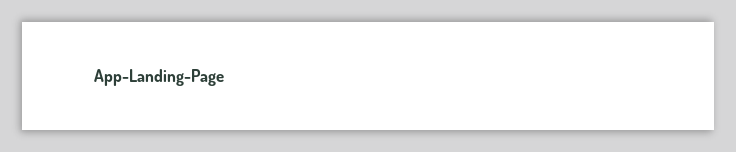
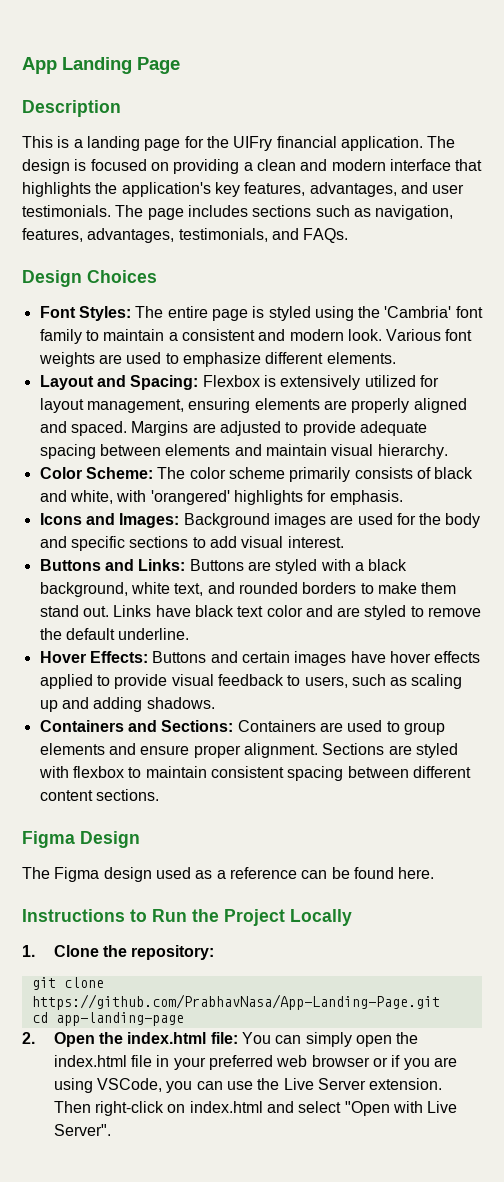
[94,69,224,86] App-Landing-Page -> [22,57,180,74] [22,100,121,117] [22,136,456,151] [22,159,483,174] [22,182,465,197] [22,205,454,220] [22,228,349,243] [22,270,157,287] [39,306,483,321] [39,329,473,344] [38,352,396,367] [39,375,439,390] [39,398,467,413] [39,421,427,436] [39,444,448,459] [39,467,474,482] [39,490,403,505] [39,513,481,528] [39,536,344,551] [39,559,408,574] [39,582,457,597] [39,605,482,620] [39,628,190,640] [39,651,481,666] [39,674,463,689] [39,697,215,712] [39,720,445,735] [39,743,458,758] [38,766,471,781] [39,789,159,801] [22,831,140,848] [22,867,435,882] [22,909,352,926] [22,945,215,960] [31,977,104,990] [31,994,440,1010] [31,1012,184,1026] [22,1032,419,1047] [53,1055,458,1070] [53,1078,443,1093] [53,1101,458,1116] [53,1124,111,1136] App Landing Page // Description // This is a landing page for the UIFry financial application. The design is focused on providing a clean and modern interface that highlights the application's key features, advantages, and user testimonials. The page includes sections such as navigation, features, advantages, testimonials, and FAQs. // Design Choices // Font Styles: The entire page is styled using the 'Cambria' font family to maintain a consistent and modern look. Various font weights are used to emphasize different elements. // Layout and Spacing: Flexbox is extensively utilized for layout management, ensuring elements are properly aligned and spaced. Margins are adjusted to provide adequate spacing between elements and maintain visual hierarchy. // Color Scheme: The color scheme primarily consists of black and white, with 'orangered' highlights for emphasis. // Icons and Images: Background images are used for the body and specific sections to add visual interest. // Buttons and Links: Buttons are styled with a black background, white text, and rounded borders to make them stand out. Links have black text color and are styled to remove the default underline. // Hover Effects: Buttons and certain images have hover effects applied to provide visual feedback to users, such as scaling up and adding shadows. // Containers and Sections: Containers are used to group elements and ensure proper alignment. Sections are styled with flexbox to maintain consistent spacing between different content sections. // Figma Design // The Figma design used as a reference can be found here. // Instructions to Run the Project Locally // 1. Clone the repository: // git clone https://github.com/PrabhavNasa/App-Landing-Page.git // cd app-landing-page // 2. Open the index.html file: You can simply open the index.html file in your preferred web browser or if you are using VSCode, you can use the Live Server extension. Then right-click on index.html and select "Open with Live Server".

